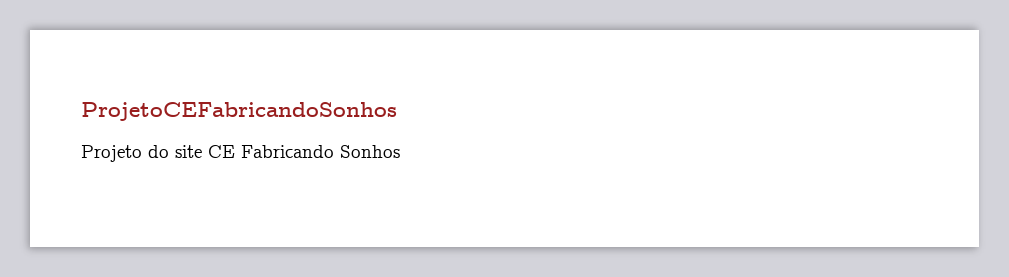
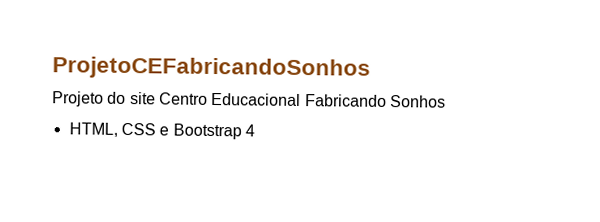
[208,145,235,158] CE -> [158,92,302,107] Centro Educacional
(400, 151) none -> [68,122,255,140] // HTML, CSS e Bootstrap 4

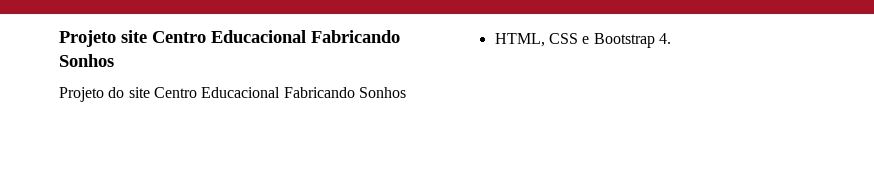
[52,56,371,81] ProjetoCEFabricandoSonhos -> [59,30,400,47] [59,54,114,67] Projeto site Centro Educacional Fabricando Sonhos
[244,124,255,137] 4 -> [658,33,671,44] 4.

